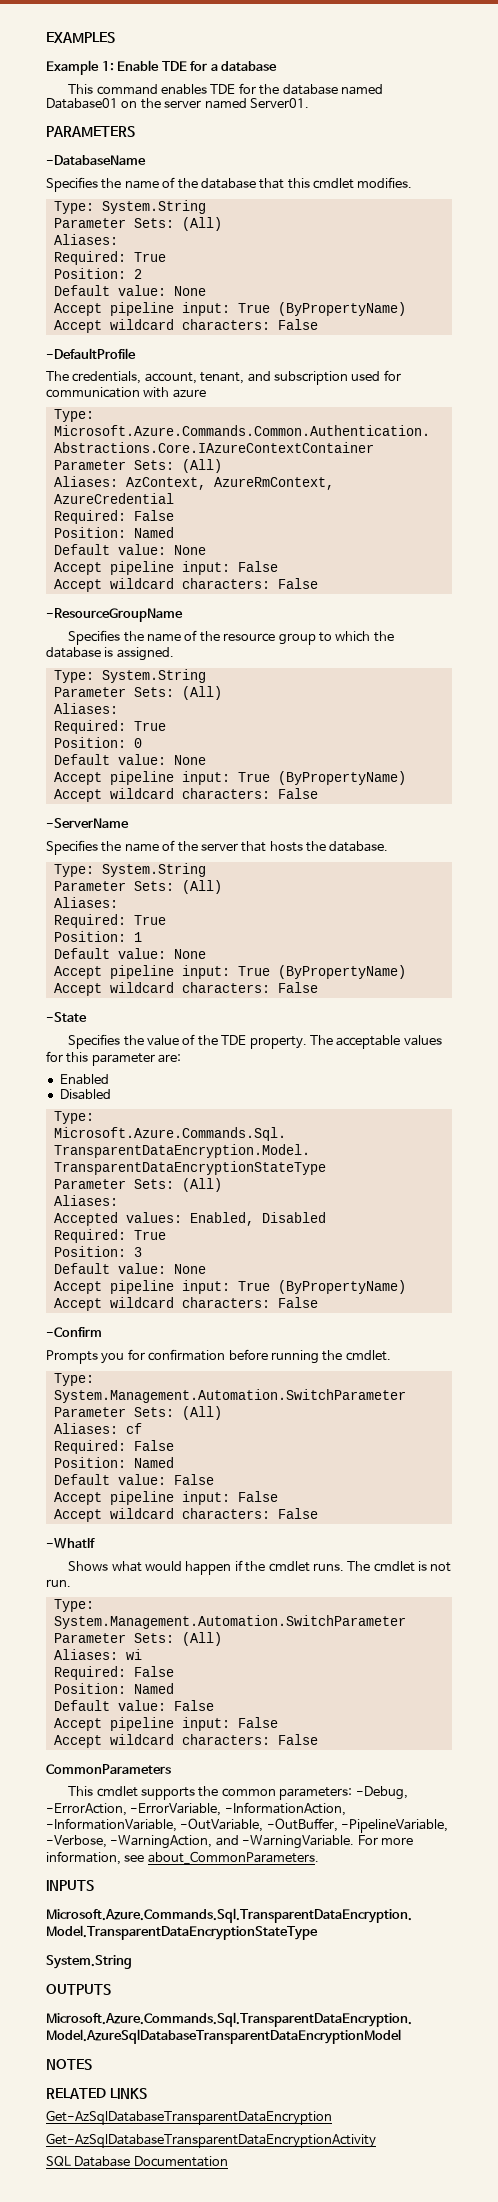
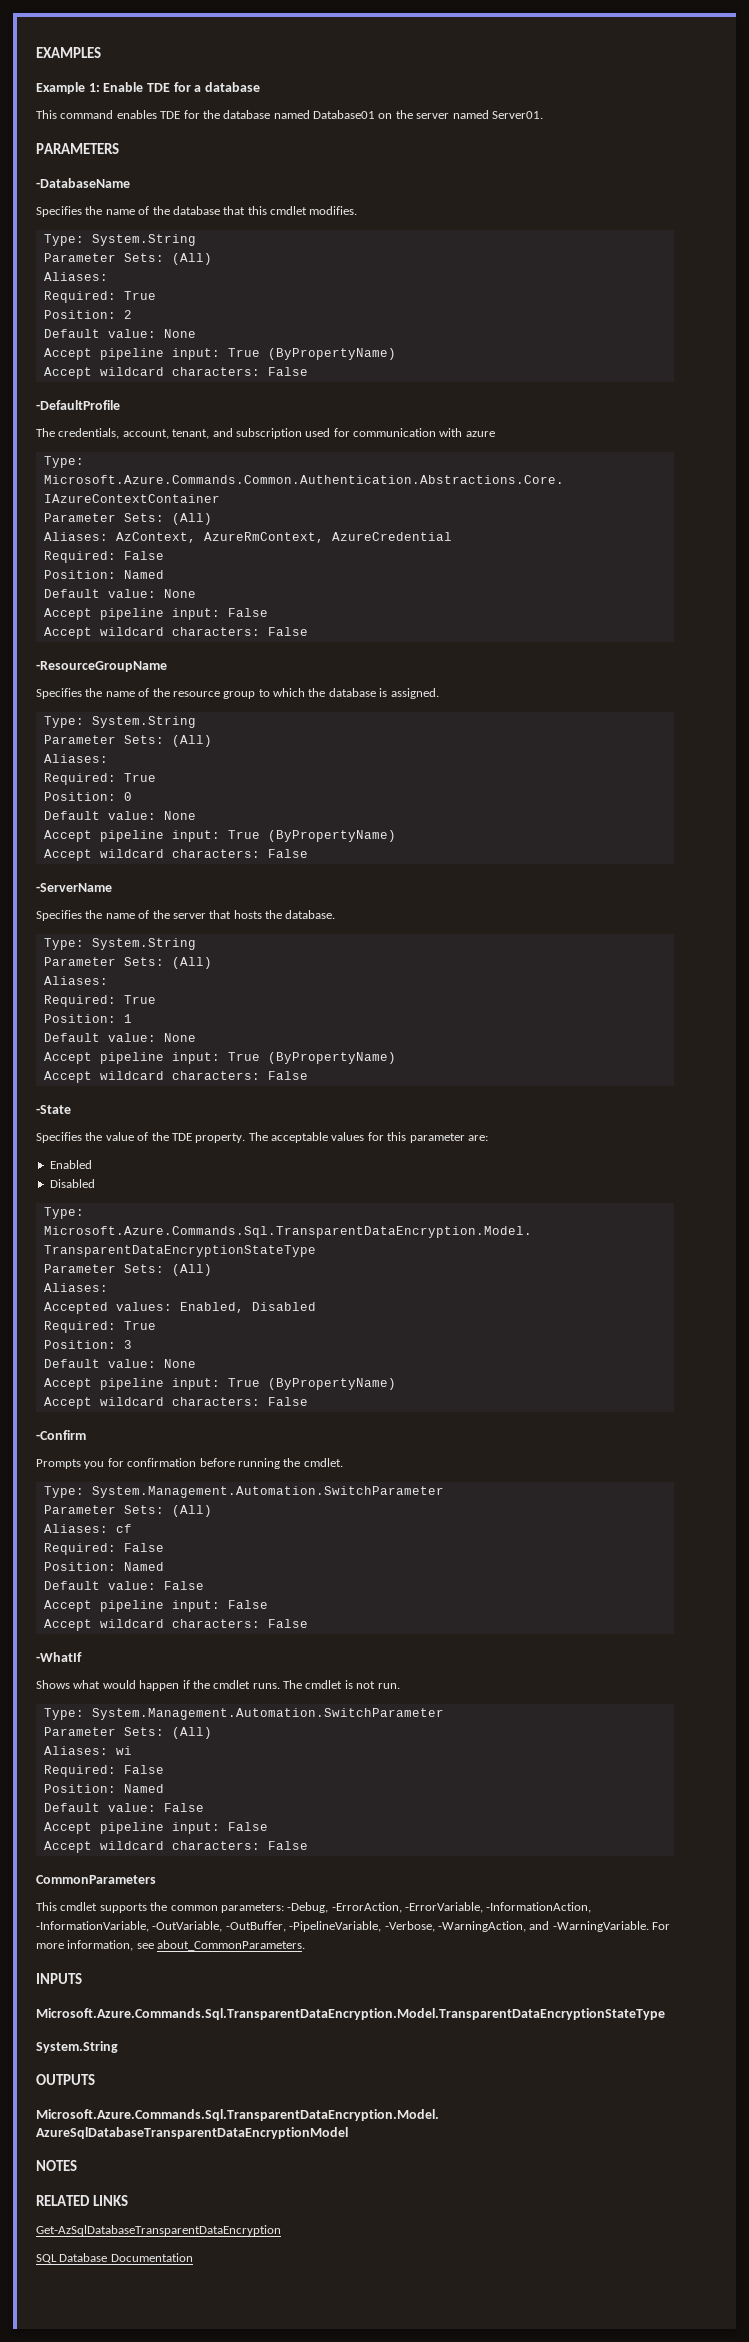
[46,2133,376,2148] // Get-AzSqlDatabaseTransparentDataEncryptionActivity -> (281, 2230) none

